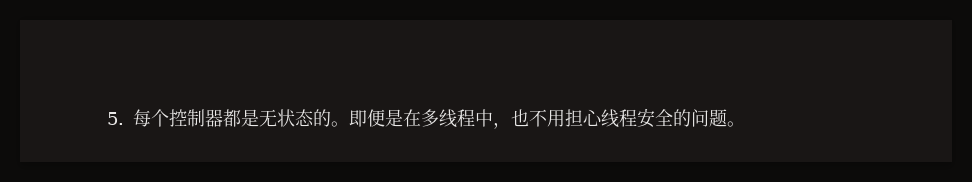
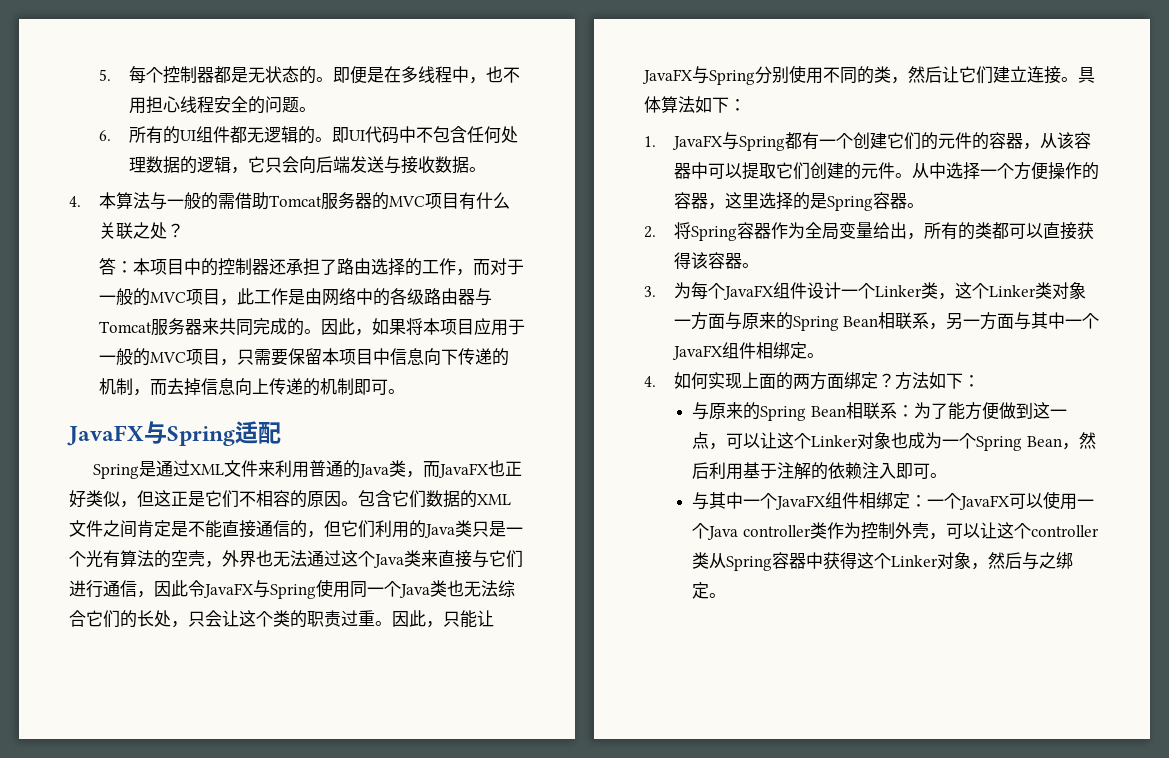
(746, 124) none -> [98,126,518,144] [128,156,486,174] [69,192,510,210] [98,222,184,239] [98,257,524,276] [98,288,492,306] [98,318,525,336] [98,348,509,366] [98,378,405,396] [67,421,281,446] [92,460,522,479] [69,490,511,508] [69,520,523,538] [69,550,523,568] [69,579,515,599] [69,610,494,628] [642,65,1095,85] [644,96,746,113] [644,132,1091,151] [673,162,1099,180] [673,192,924,211] [644,222,1094,241] [673,252,759,269] [644,282,1086,300] [673,312,1100,331] [671,342,824,360] [644,372,980,390] [692,402,1068,421] [692,432,1097,451] [692,462,948,480] [692,491,1095,510] [692,522,1100,540] [692,552,1074,571] [692,582,727,599] // 6.所有的UI组件都无逻辑的。即UI代码中不包含任何处理数据的逻辑，它只会向后端发送与接收数据。 // 4.本算法与一般的需借助Tomcat服务器的MVC项目有什么关联之处？ // 答：本项目中的控制器还承担了路由选择的工作，而对于一般的MVC项目，此工作是由网络中的各级路由器与Tomcat服务器来共同完成的。因此，如果将本项目应用于一般的MVC项目，只需要保留本项目中信息向下传递的机制，而去掉信息向上传递的机制即可。 // JavaFX与Spring适配 // Spring是通过XML文件来利用普通的Java类，而JavaFX也正好类似，但这正是它们不相容的原因。包含它们数据的XML文件之间肯定是不能直接通信的，但它们利用的Java类只是一个光有算法的空壳，外界也无法通过这个Java类来直接与它们进行通信，因此令JavaFX与Spring使用同一个Java类也无法综合它们的长处，只会让这个类的职责过重。因此，只能让JavaFX与Spring分别使用不同的类，然后让它们建立连接。具体算法如下： // 1. JavaFX与Spring都有一个创建它们的元件的容器，从该容器中可以提取它们创建的元件。从中选择一个方便操作的容器，这里选择的是Spring容器。 // 2.将Spring容器作为全局变量给出，所有的类都可以直接获得该容器。 // 3.为每个JavaFX组件设计一个Linker类，这个Linker类对象一方面与原来的Spring Bean相联系，另一方面与其中一个JavaFX组件相绑定。 // 4.如何实现上面的两方面绑定？方法如下： // 与原来的Spring Bean相联系：为了能方便做到这一点，可以让这个Linker对象也成为一个Spring Bean，然后利用基于注解的依赖注入即可。 // 与其中一个JavaFX组件相绑定：一个JavaFX可以使用一个Java controller类作为控制外壳，可以让这个controller类从Spring容器中获得这个Linker对象，然后与之绑定。

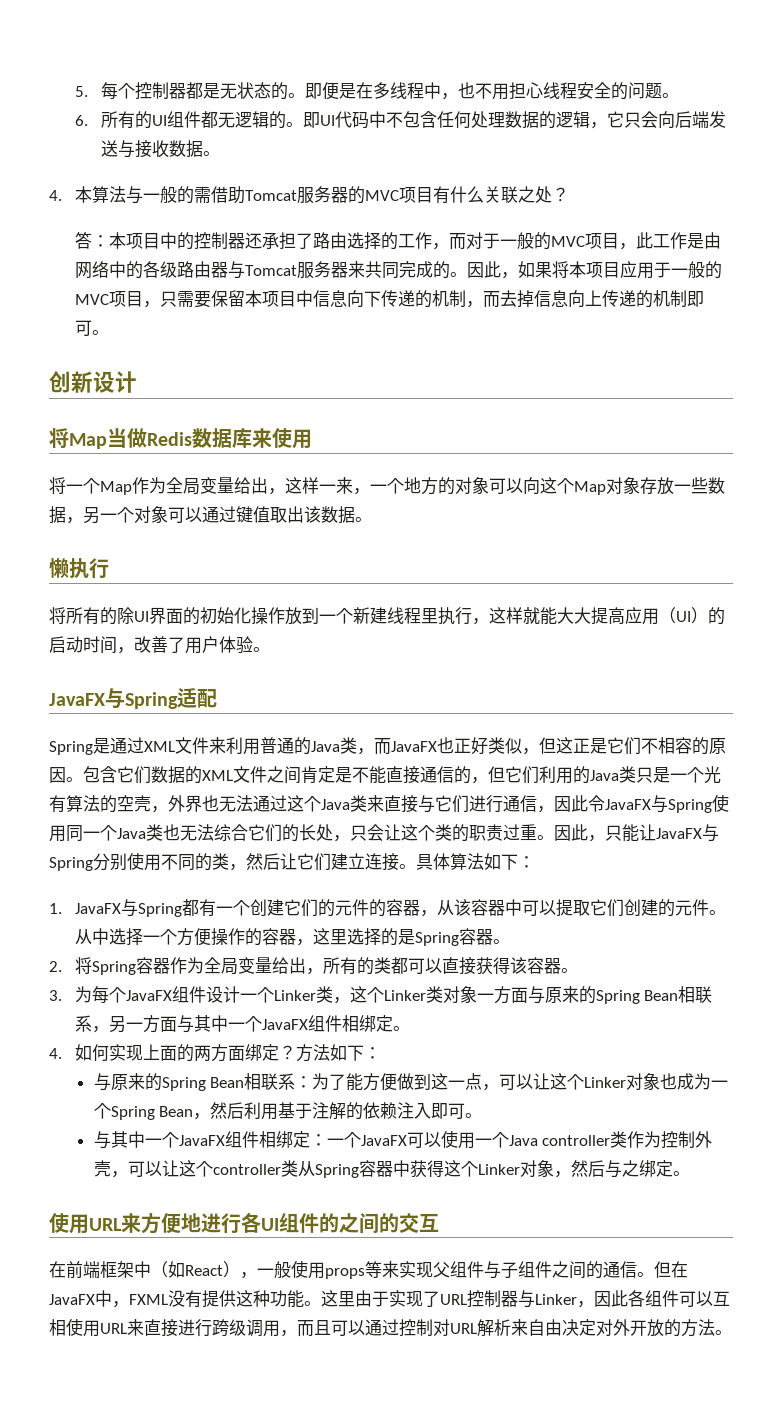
(405, 391) none -> [49,371,137,393] [49,428,312,449] [49,477,725,495] [49,506,372,524] [49,558,109,579] [49,607,725,625] [49,636,270,654] // 创新设计 // 将Map当做Redis数据库来使用 // 将一个Map作为全局变量给出，这样一来，一个地方的对象可以向这个Map对象存放一些数据，另一个对象可以通过键值取出该数据。 // 懒执行 // 将所有的除UI界面的初始化操作放到一个新建线程里执行，这样就能大大提高应用（UI）的启动时间，改善了用户体验。
(727, 595) none -> [49,1212,439,1234] [49,1260,688,1279] [49,1290,730,1308] [49,1318,732,1337] // 使用URL来方便地进行各UI组件的之间的交互 // 在前端框架中（如React），一般使用props等来实现父组件与子组件之间的通信。但在JavaFX中，FXML没有提供这种功能。这里由于实现了URL控制器与Linker，因此各组件可以互相使用URL来直接进行跨级调用，而且可以通过控制对URL解析来自由决定对外开放的方法。

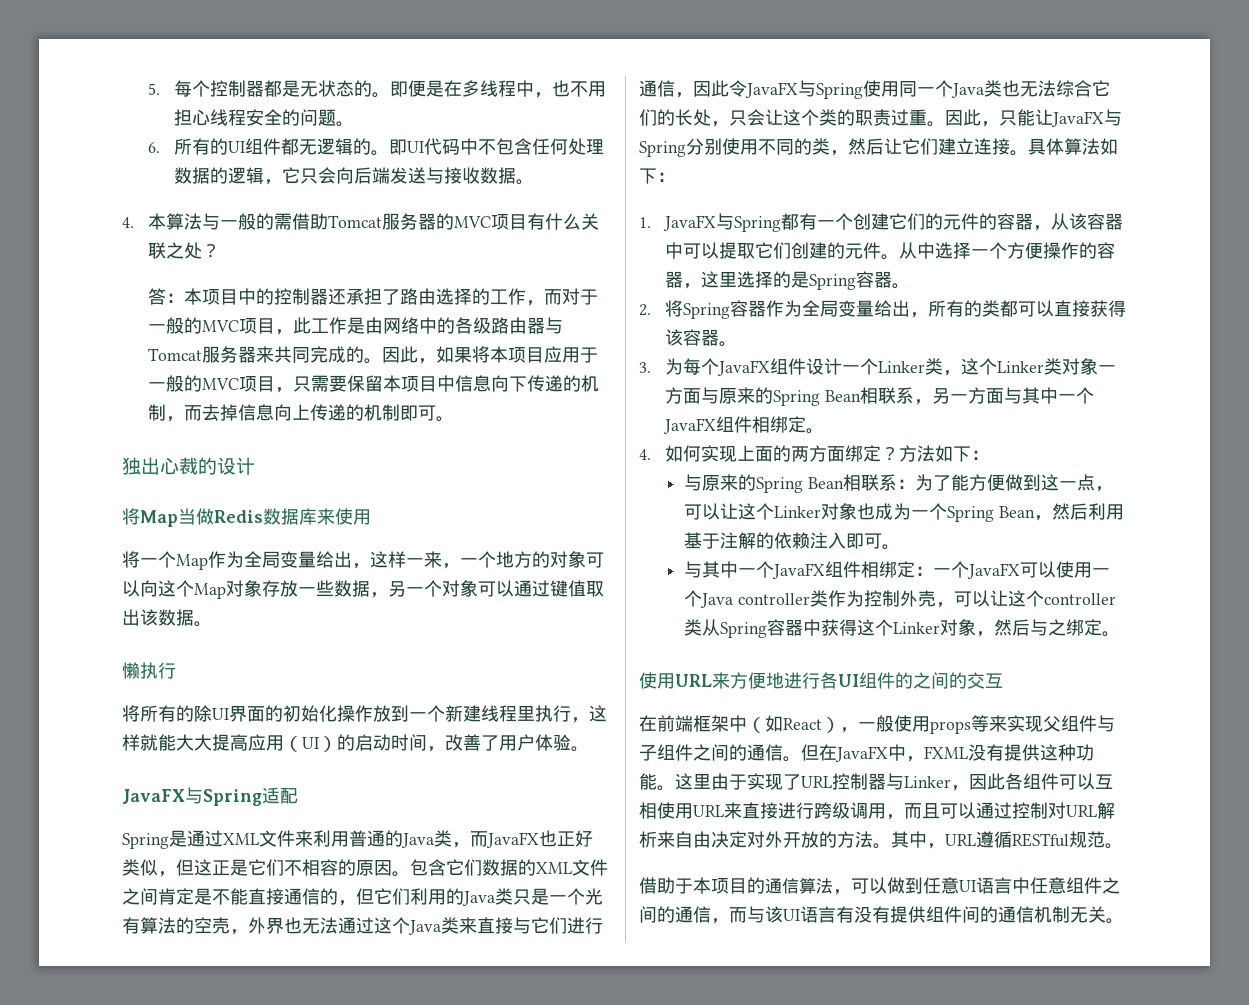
[49,371,93,393] 创新 -> [122,457,217,475] 独出心裁的
(732, 1332) none -> [891,831,1123,849] [639,877,1120,895] [639,906,1124,924] 其中，URL遵循RESTful规范。 // 借助于本项目的通信算法，可以做到任意UI语言中任意组件之间的通信，而与该UI语言有没有提供组件间的通信机制无关。

